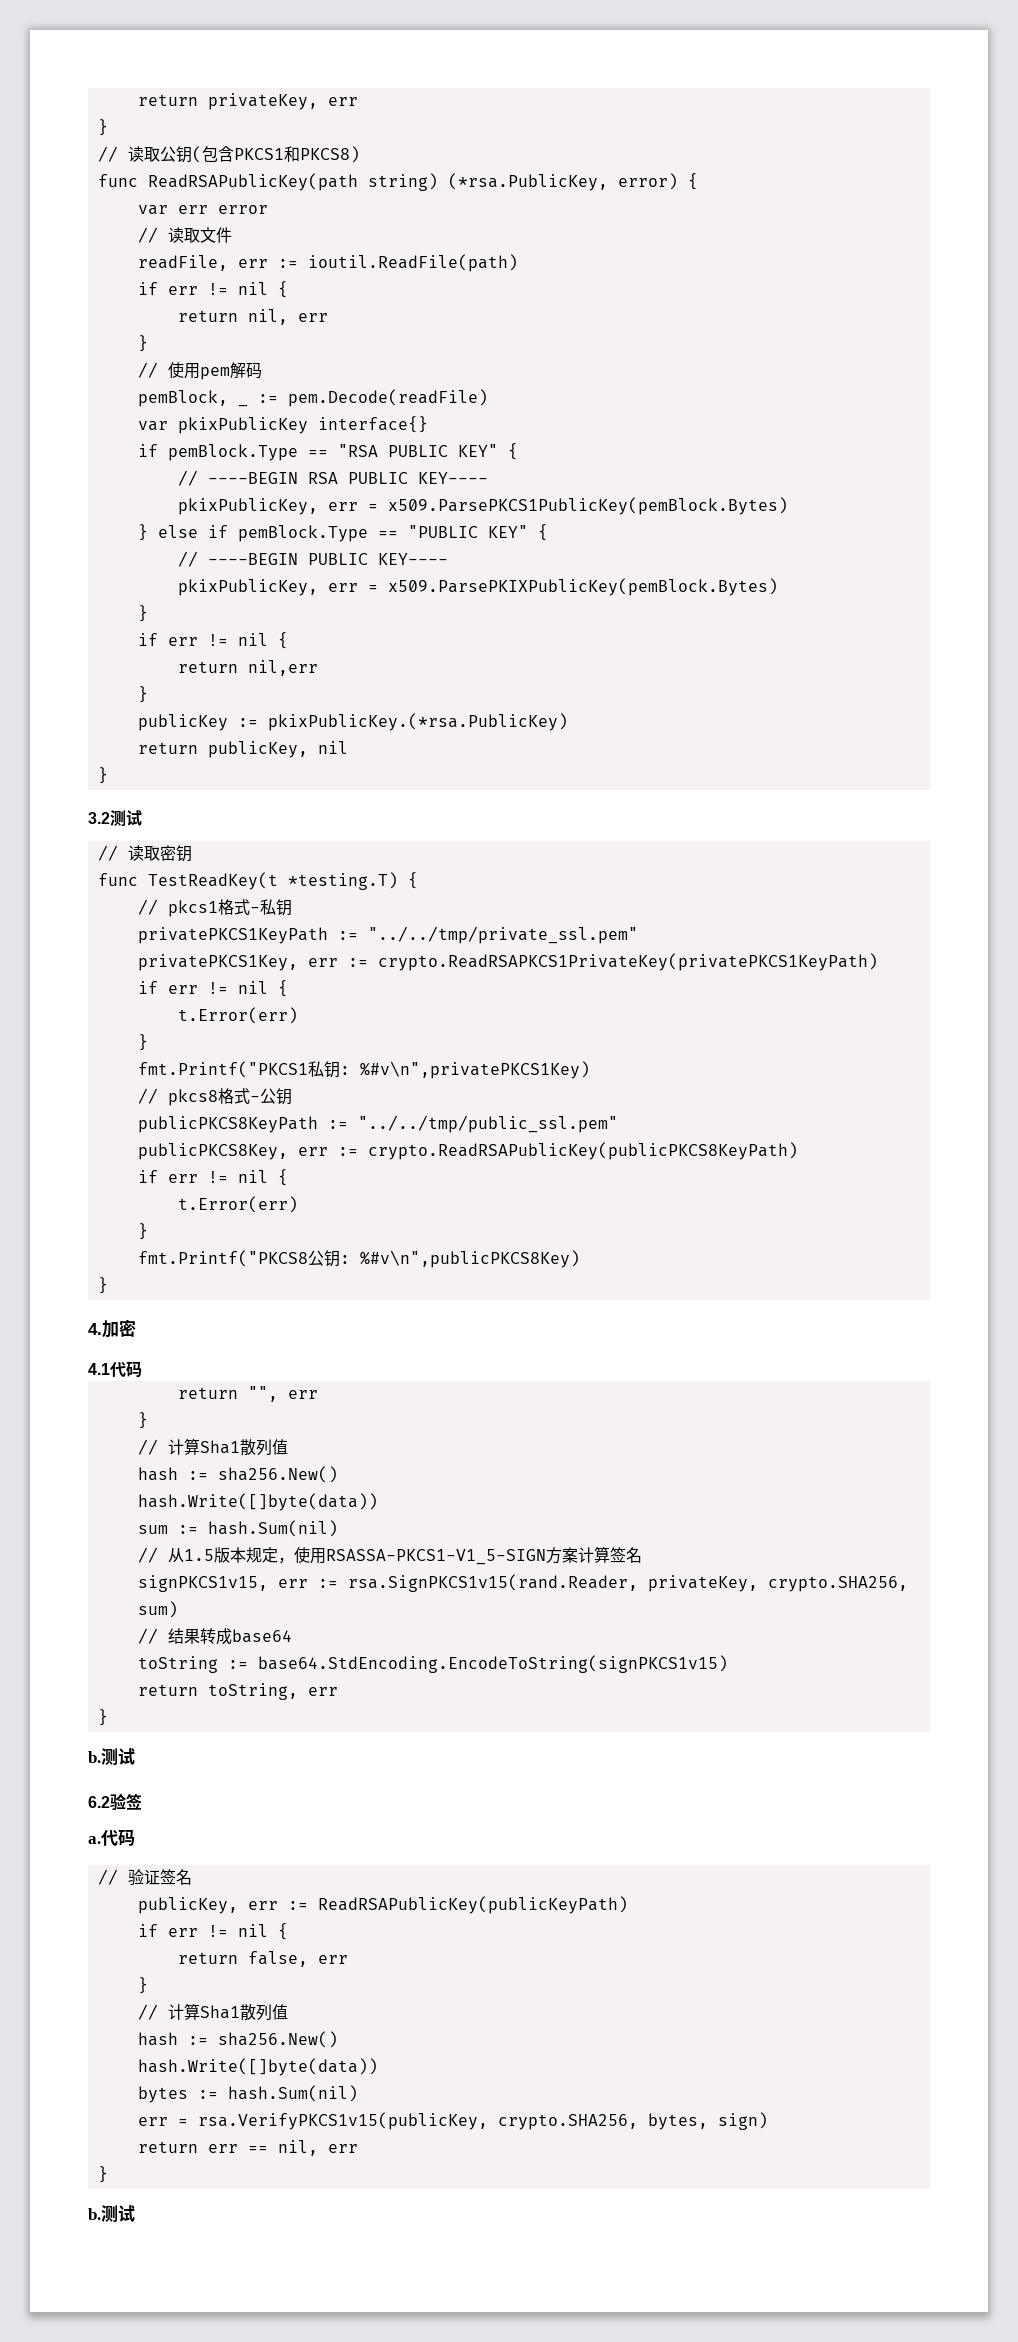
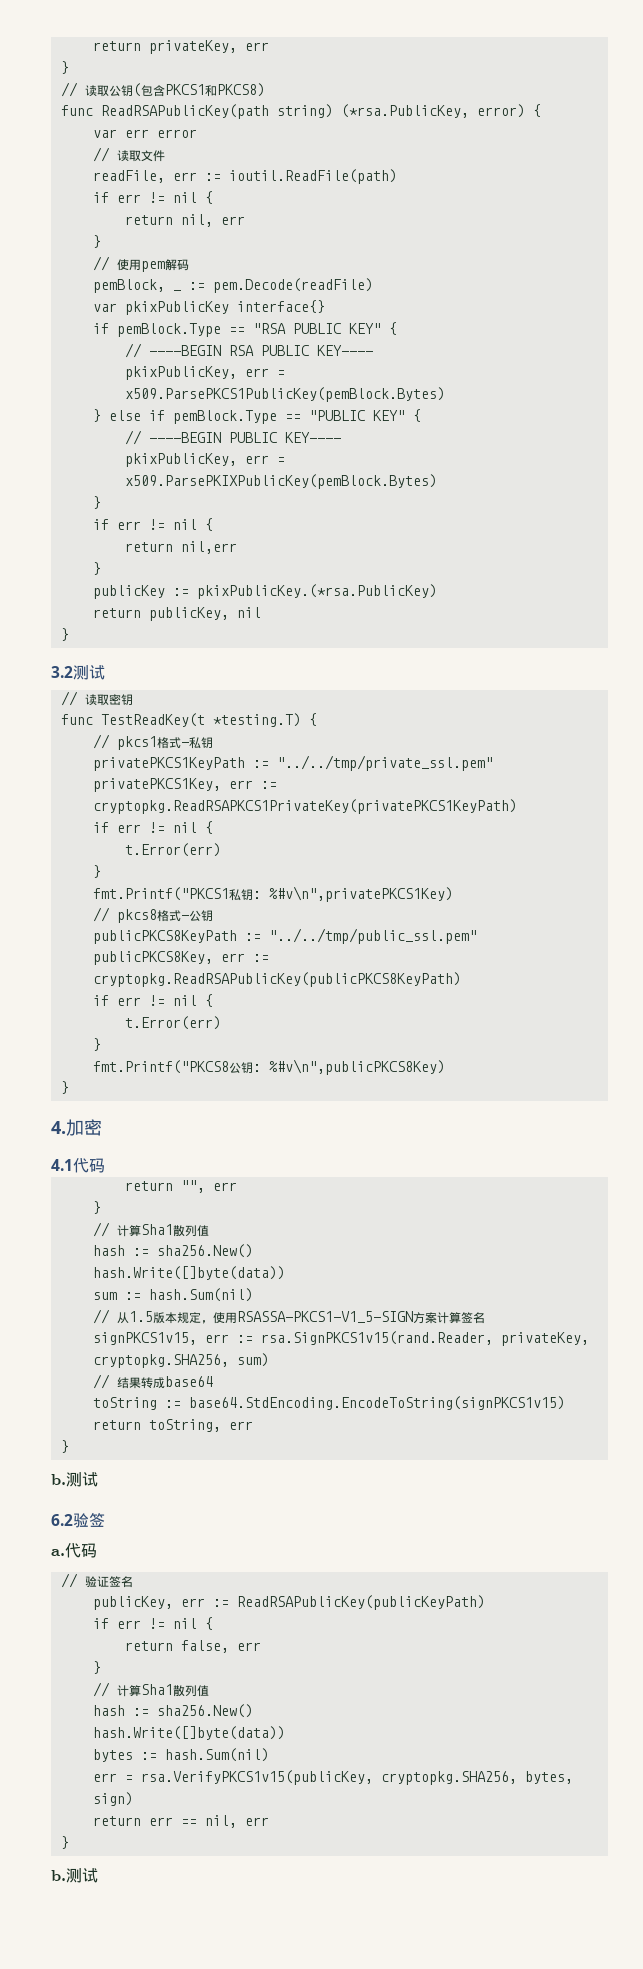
[378,953,879,971] crypto.ReadRSAPKCS1PrivateKey(privatePKCS1KeyPath) -> [92,799,517,814] cryptopkg.ReadRSAPKCS1PrivateKey(privatePKCS1KeyPath)
[368,1142,799,1160] crypto.ReadRSAPublicKey(publicPKCS8KeyPath) -> [92,972,461,987] cryptopkg.ReadRSAPublicKey(publicPKCS8KeyPath)
[768,1576,909,1592] crypto.SHA256, -> [92,1354,229,1368] cryptopkg.SHA256,
[498,2114,639,2130] crypto.SHA256, -> [380,1771,517,1785] cryptopkg.SHA256,

